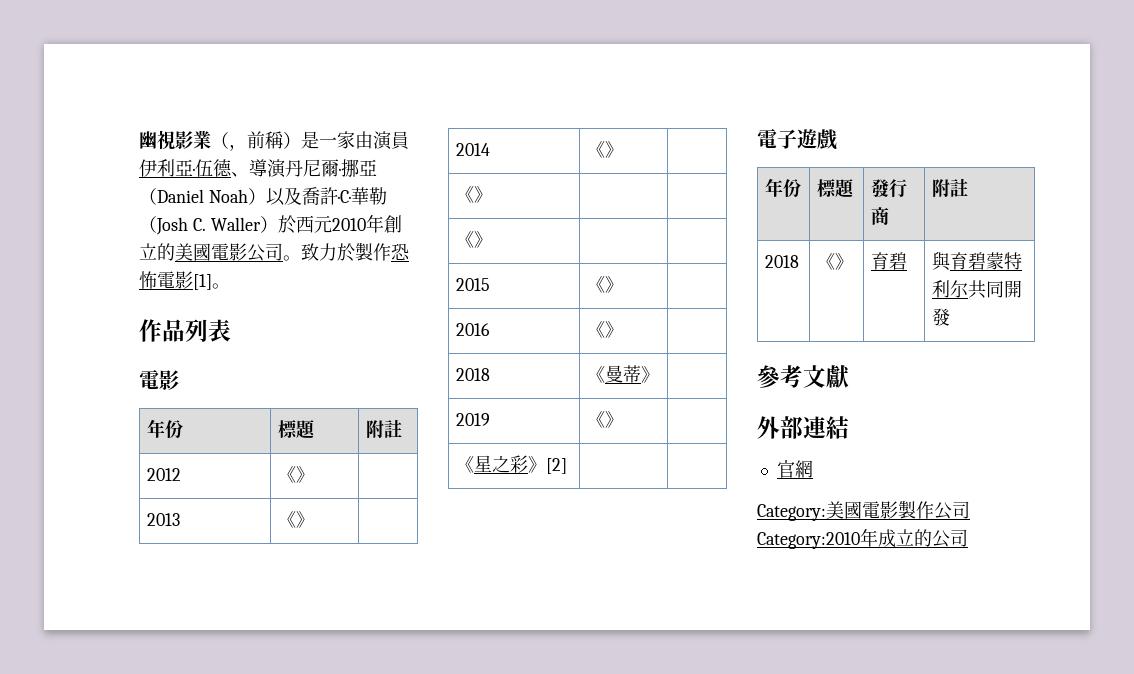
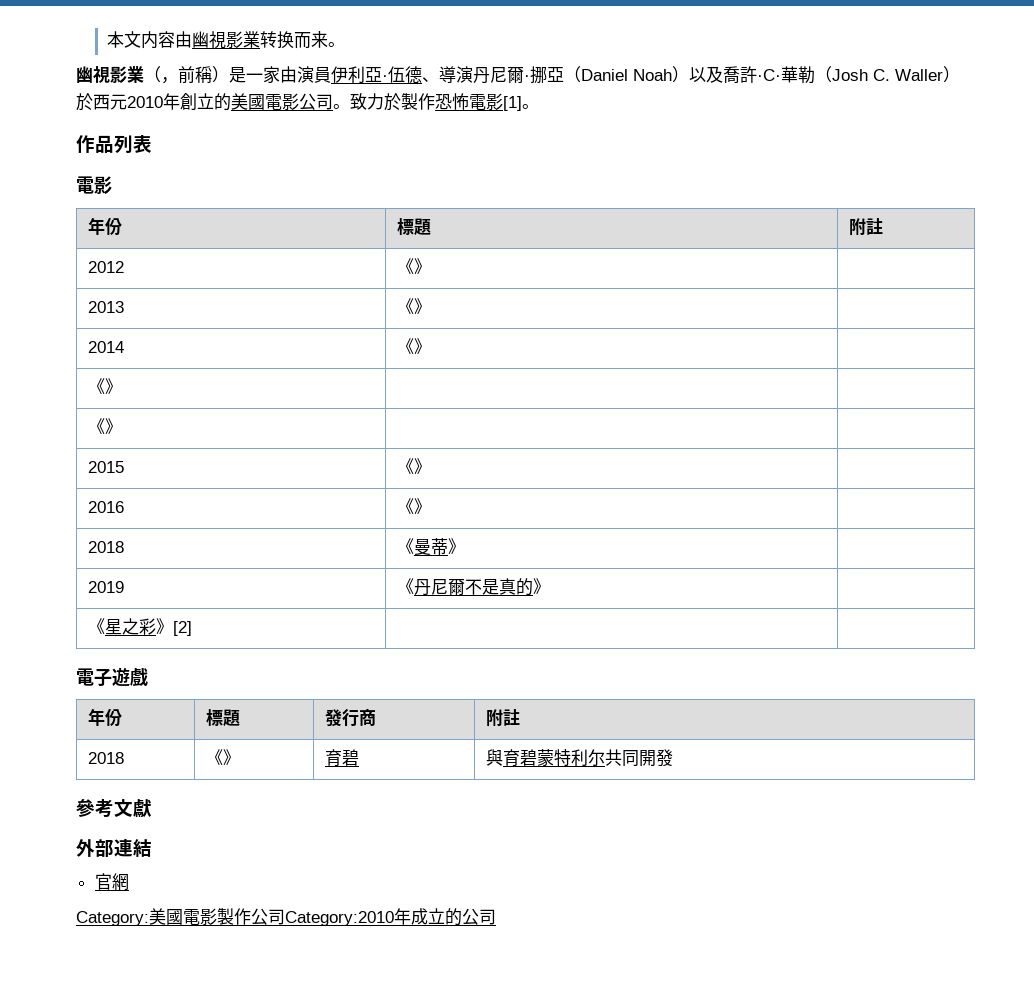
(139, 140) none -> [107,31,346,49] 本文内容由幽視影業转换而来。 //
(606, 419) none -> [413,578,533,596] 丹尼爾不是真的

